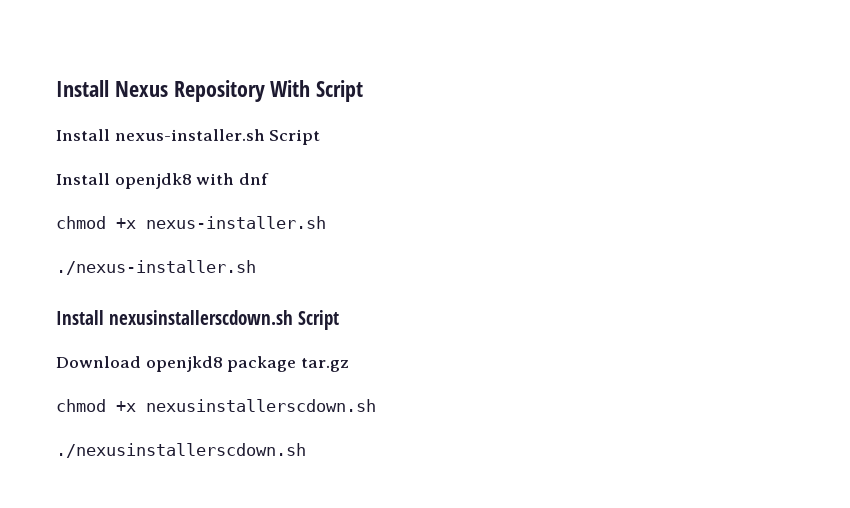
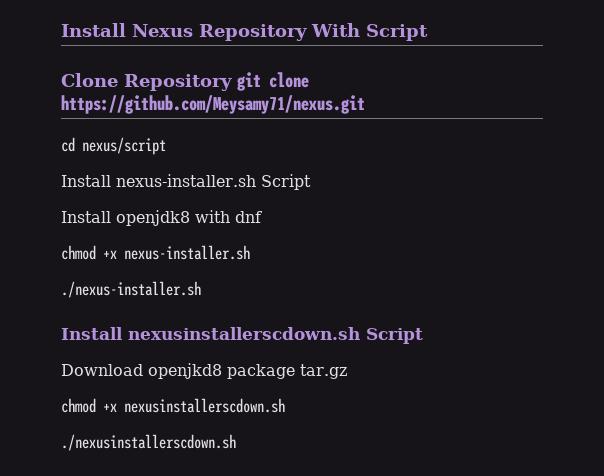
(364, 91) none -> [61,72,309,91] [61,95,365,114] [61,137,166,155] // Clone Repository git clone https://github.com/Meysamy71/nexus.git // cd nexus/script

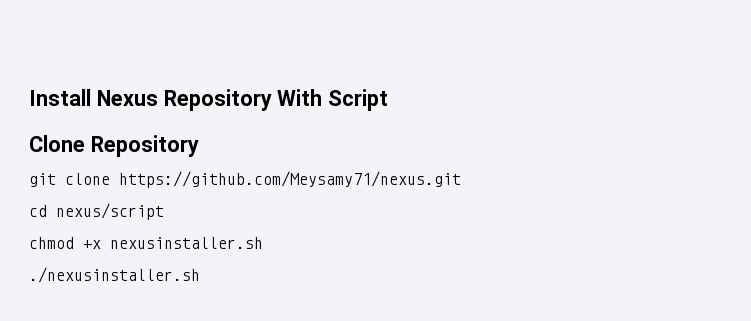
(232, 82) none -> (199, 146) //
[61,174,311,190] [61,210,262,226] [61,245,250,260] [61,281,201,298] [61,327,423,344] [61,363,347,379] [61,398,285,413] [61,434,236,451] Install nexus-installer.sh Script // Install openjdk8 with dnf // chmod +x nexus-installer.sh // ./nexus-installer.sh // Install nexusinstallerscdown.sh Script // Download openjkd8 package tar.gz // chmod +x nexusinstallerscdown.sh // ./nexusinstallerscdown.sh -> [29,237,263,249] [29,267,200,283] chmod +x nexusinstaller.sh // ./nexusinstaller.sh

